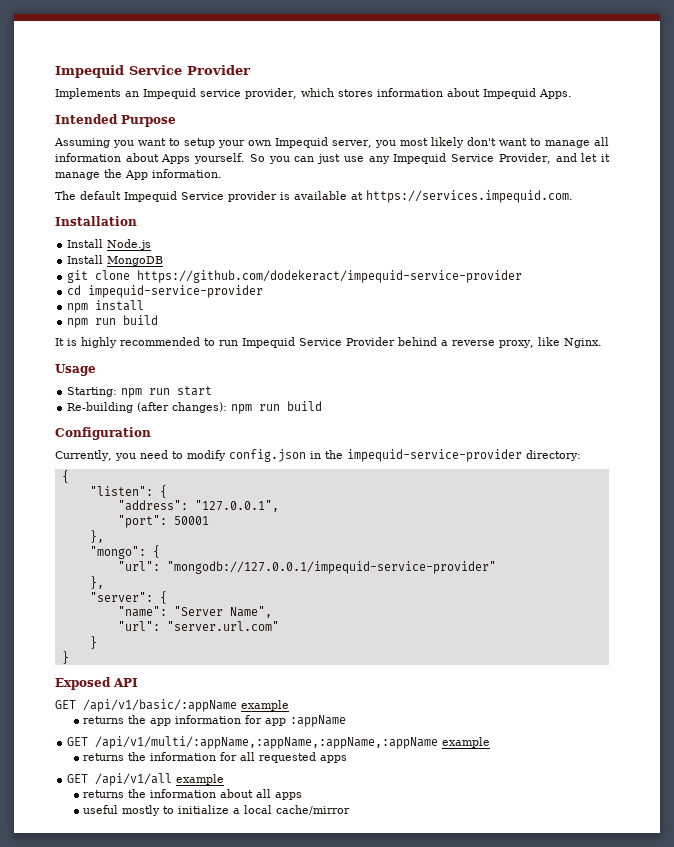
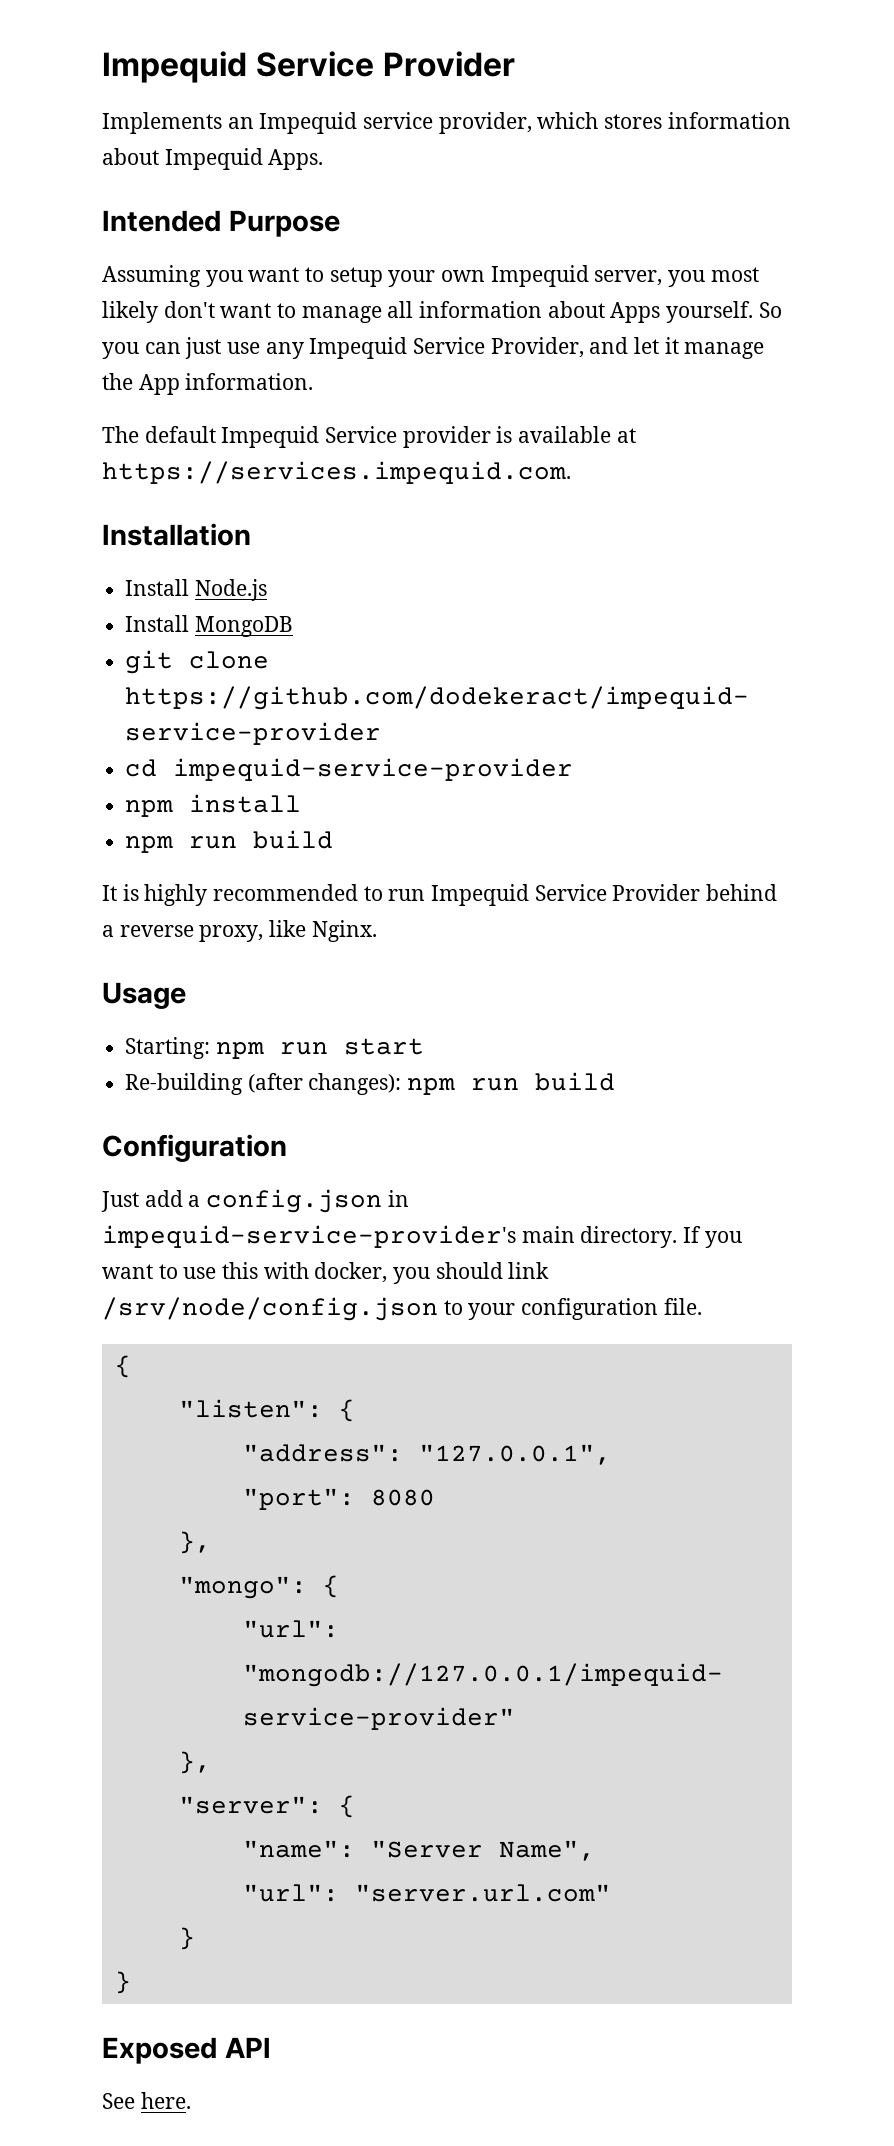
[55,449,581,462] Currently, you need to modify config.json in the impequid-service-provider directory: -> [101,1189,409,1213] [102,1225,742,1248] [102,1262,550,1284] [102,1297,702,1321] Just add a config.json in impequid-service-provider's main directory. If you want to use this with docker, you should link /srv/node/config.json to your configuration file.
[173,516,209,525] 50001 -> [370,1489,435,1506] 8080
[55,699,289,712] [83,715,347,727] [67,736,491,749] [83,752,348,763] [67,773,225,786] [83,789,303,800] [83,805,351,816] GET /api/v1/basic/:appName example // returns the app information for app :appName // GET /api/v1/multi/:appName,:appName,:appName,:appName example // returns the information for all requested apps // GET /api/v1/all example // returns the information about all apps // useful mostly to initialize a local cache/mirror -> [102,2092,191,2109] See here.

